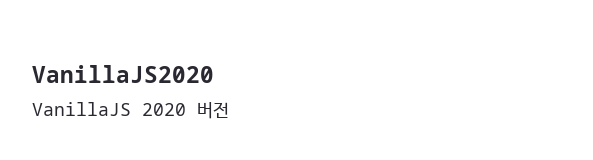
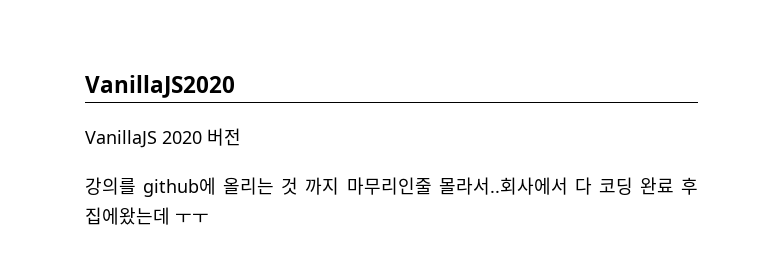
(229, 110) none -> [85,177,699,197] [85,207,209,225] // 강의를 github에 올리는 것 까지 마무리인줄 몰라서..회사에서 다 코딩 완료 후 집에왔는데 ㅜㅜ

